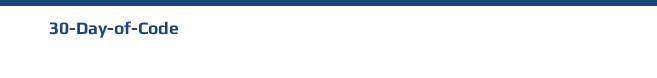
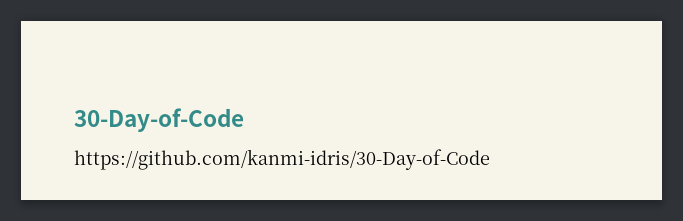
(179, 29) none -> [74,149,490,170] // https://github.com/kanmi-idris/30-Day-of-Code

